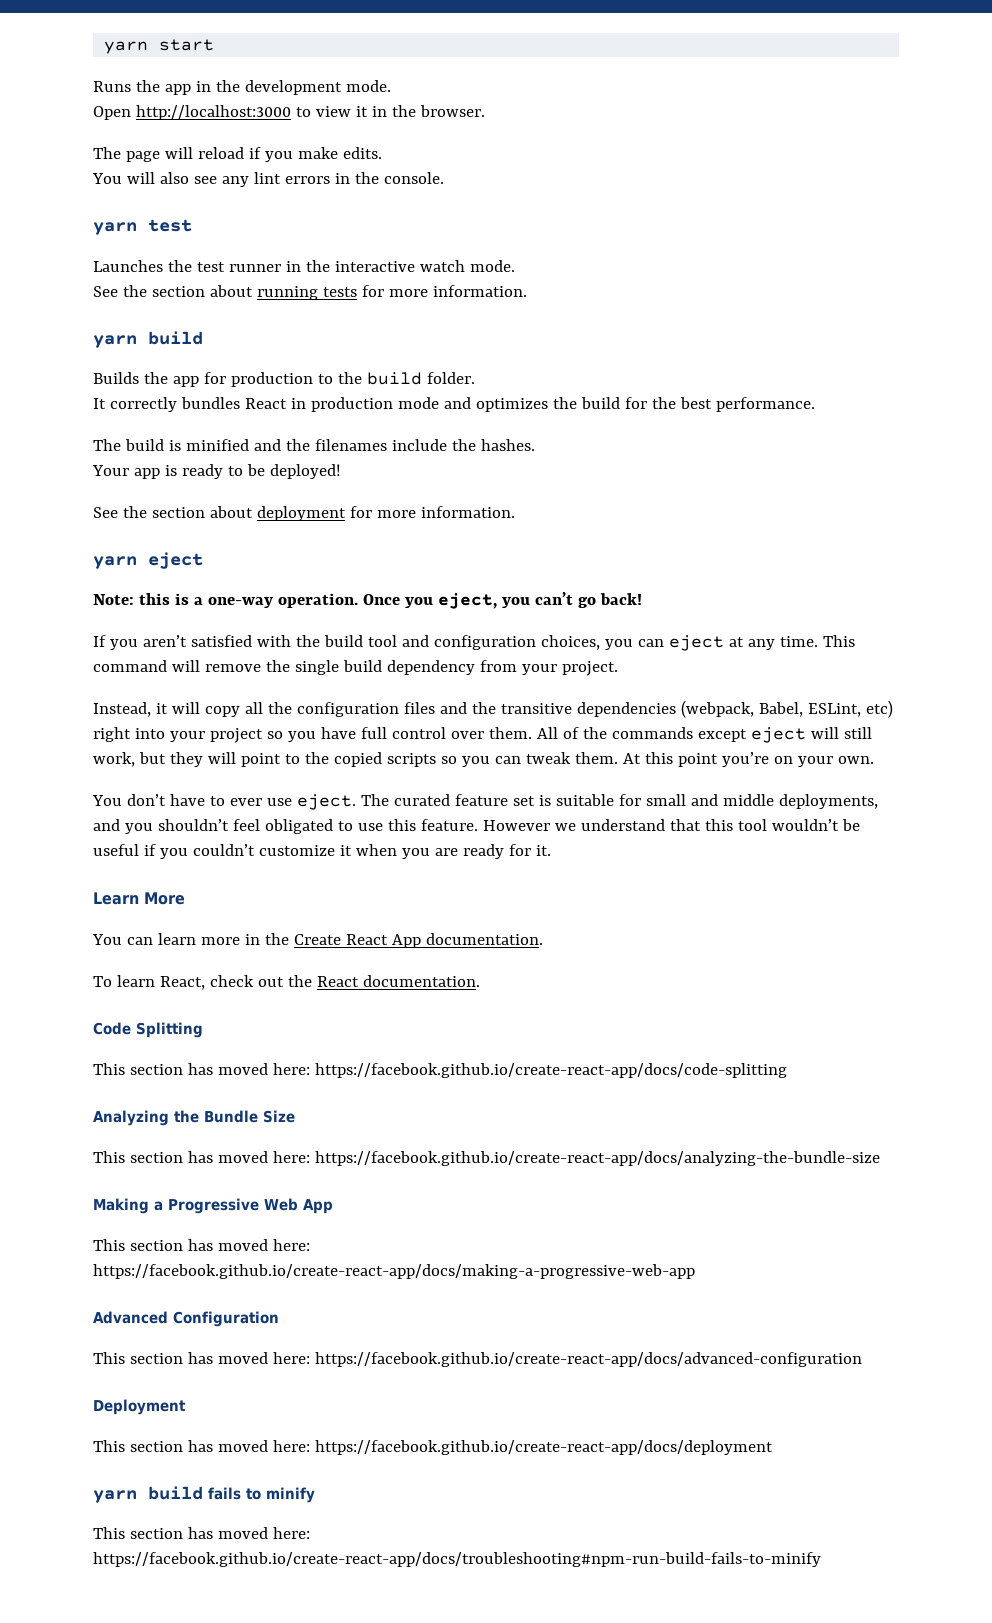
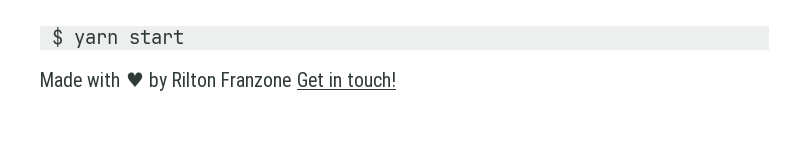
(104, 47) none -> [51,27,63,47] $
[93,80,391,95] [93,105,485,120] [93,147,382,162] [92,172,444,187] [93,219,192,235] [93,260,515,272] [93,285,527,300] [93,331,203,348] [93,372,475,387] [93,397,815,412] [93,439,535,451] [92,464,341,479] [93,506,515,521] [93,552,203,569] [93,592,642,609] [93,635,855,651] [93,660,618,676] [93,700,893,718] [93,727,872,743] [93,752,874,767] [92,794,878,810] [93,819,860,834] [93,844,551,859] [93,892,185,905] [92,933,543,948] [93,975,480,990] [93,1022,203,1038] [93,1063,787,1078] [93,1110,295,1126] [93,1151,880,1166] [93,1198,333,1214] [93,1239,310,1251] [93,1264,695,1279] [93,1311,279,1327] [93,1352,862,1367] [93,1399,186,1415] [93,1440,773,1455] [93,1486,315,1503] [93,1527,310,1539] [93,1552,821,1567] Runs the app in the development mode. // Open http://localhost:3000 to view it in the browser. // The page will reload if you make edits. // You will also see any lint errors in the console. // yarn test // Launches the test runner in the interactive watch mode. // See the section about running tests for more information. // yarn build // Builds the app for production to the build folder. // It correctly bundles React in production mode and optimizes the build for the best performance. // The build is minified and the filenames include the hashes. // Your app is ready to be deployed! // See the section about deployment for more information. // yarn eject // Note: this is a one-way operation. Once you eject, you can’t go back! // If you aren’t satisfied with the build tool and configuration choices, you can eject at any time. This command will remove the single build dependency from your project. // Instead, it will copy all the configuration files and the transitive dependencies (webpack, Babel, ESLint, etc) right into your project so you have full control over them. All of the commands except eject will still work, but they will point to the copied scripts so you can tweak them. At this point you’re on your own. // You don’t have to ever use eject. The curated feature set is suitable for small and middle deployments, and you shouldn’t feel obligated to use this feature. However we understand that this tool wouldn’t be useful if you couldn’t customize it when you are ready for it. // Learn More // You can learn more in the Create React App documentation. // To learn React, check out the React documentation. // Code Splitting // This section has moved here: https://facebook.github.io/create-react-app/docs/code-splitting // Analyzing the Bundle Size // This section has moved here: https://facebook.github.io/create-react-app/docs/analyzing-the-bundle-size // Making a Progressive Web App // This section has moved here: https://facebook.github.io/create-react-app/docs/making-a-progressive-web-app // Advanced Configuration // This section has moved here: https://facebook.github.io/create-react-app/docs/advanced-configuration // Deployment // This section has moved here: https://facebook.github.io/create-react-app/docs/deployment // yarn build fails to minify // This section has moved here: https://facebook.github.io/create-react-app/docs/troubleshooting#npm-run-build-fails-to-minify -> [40,72,397,91] Made with ♥ by Rilton Franzone Get in touch!

